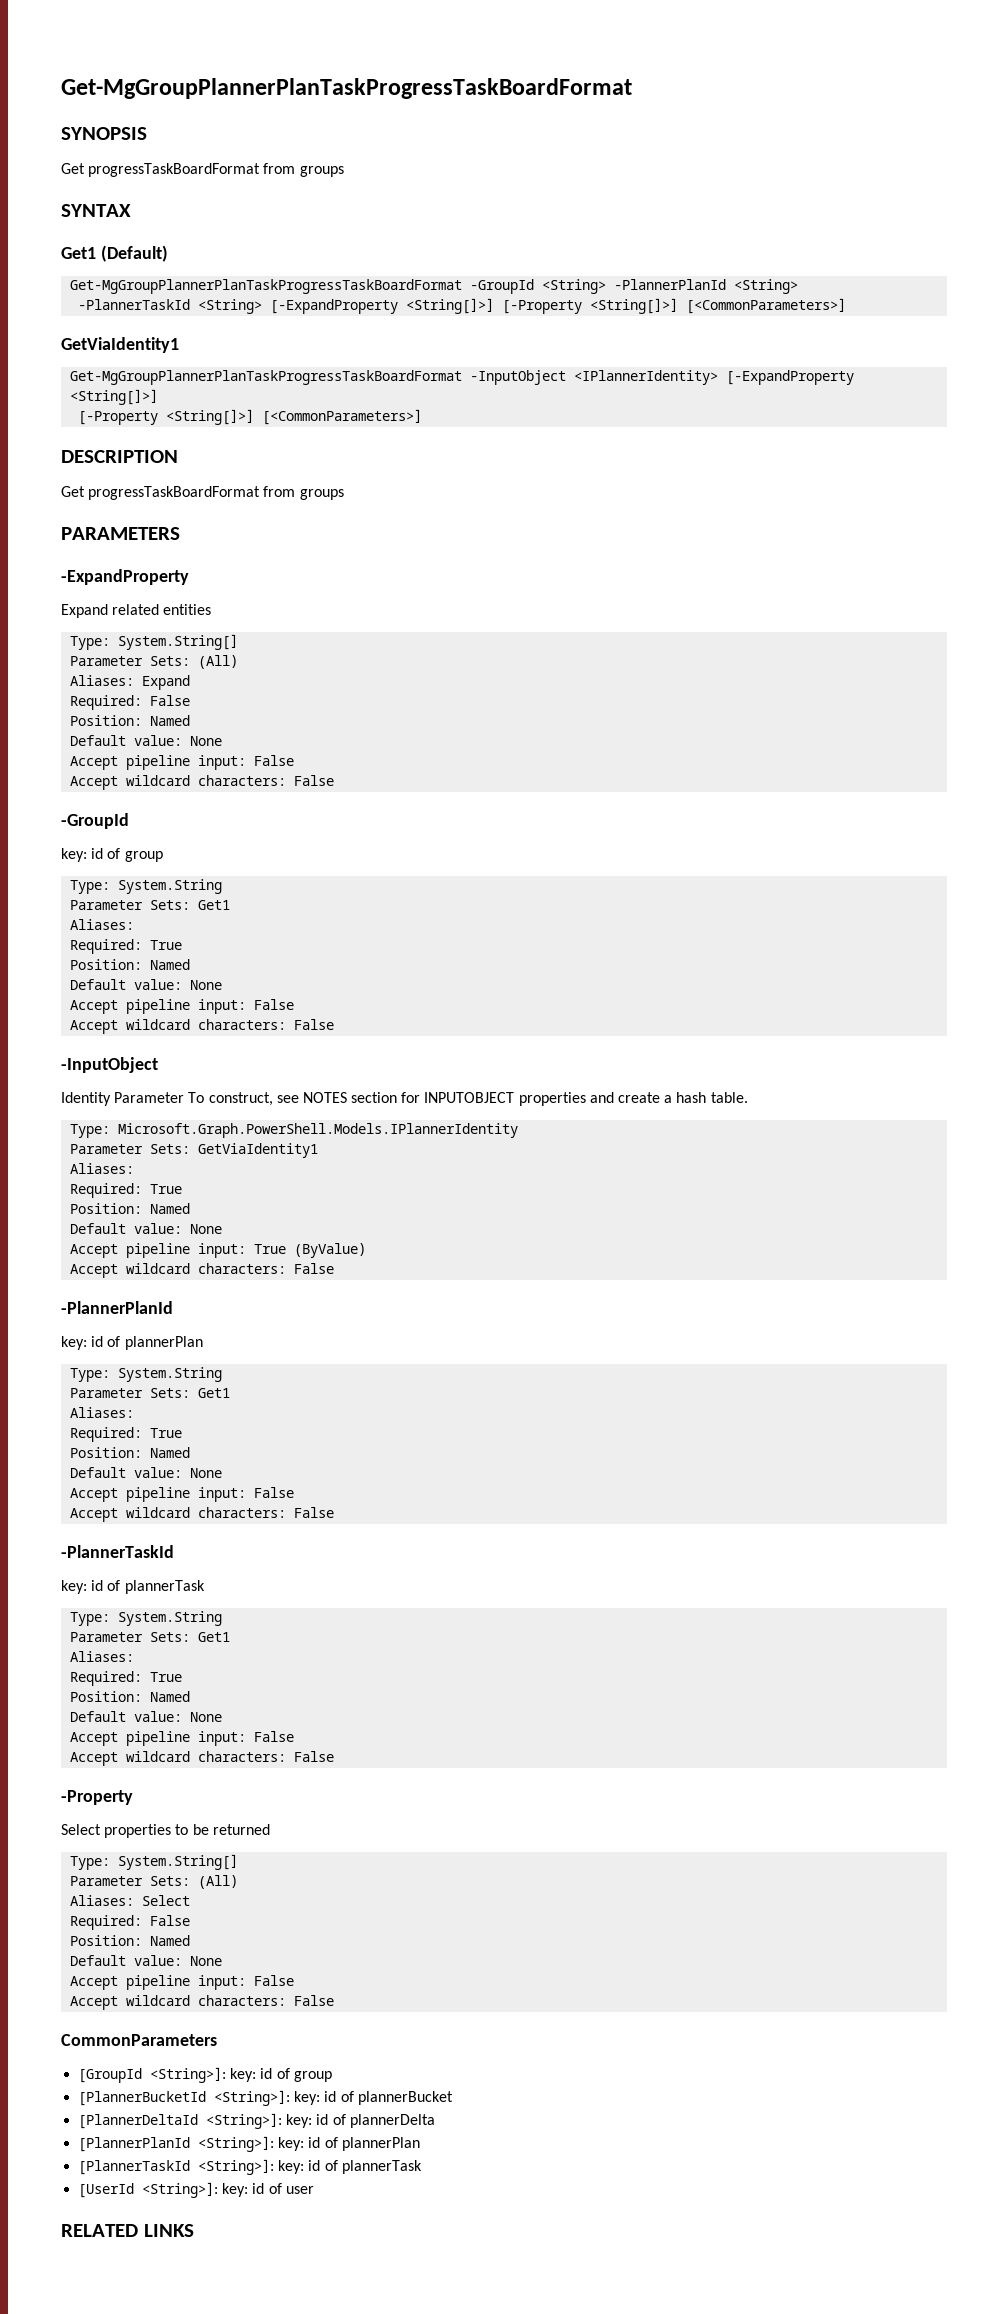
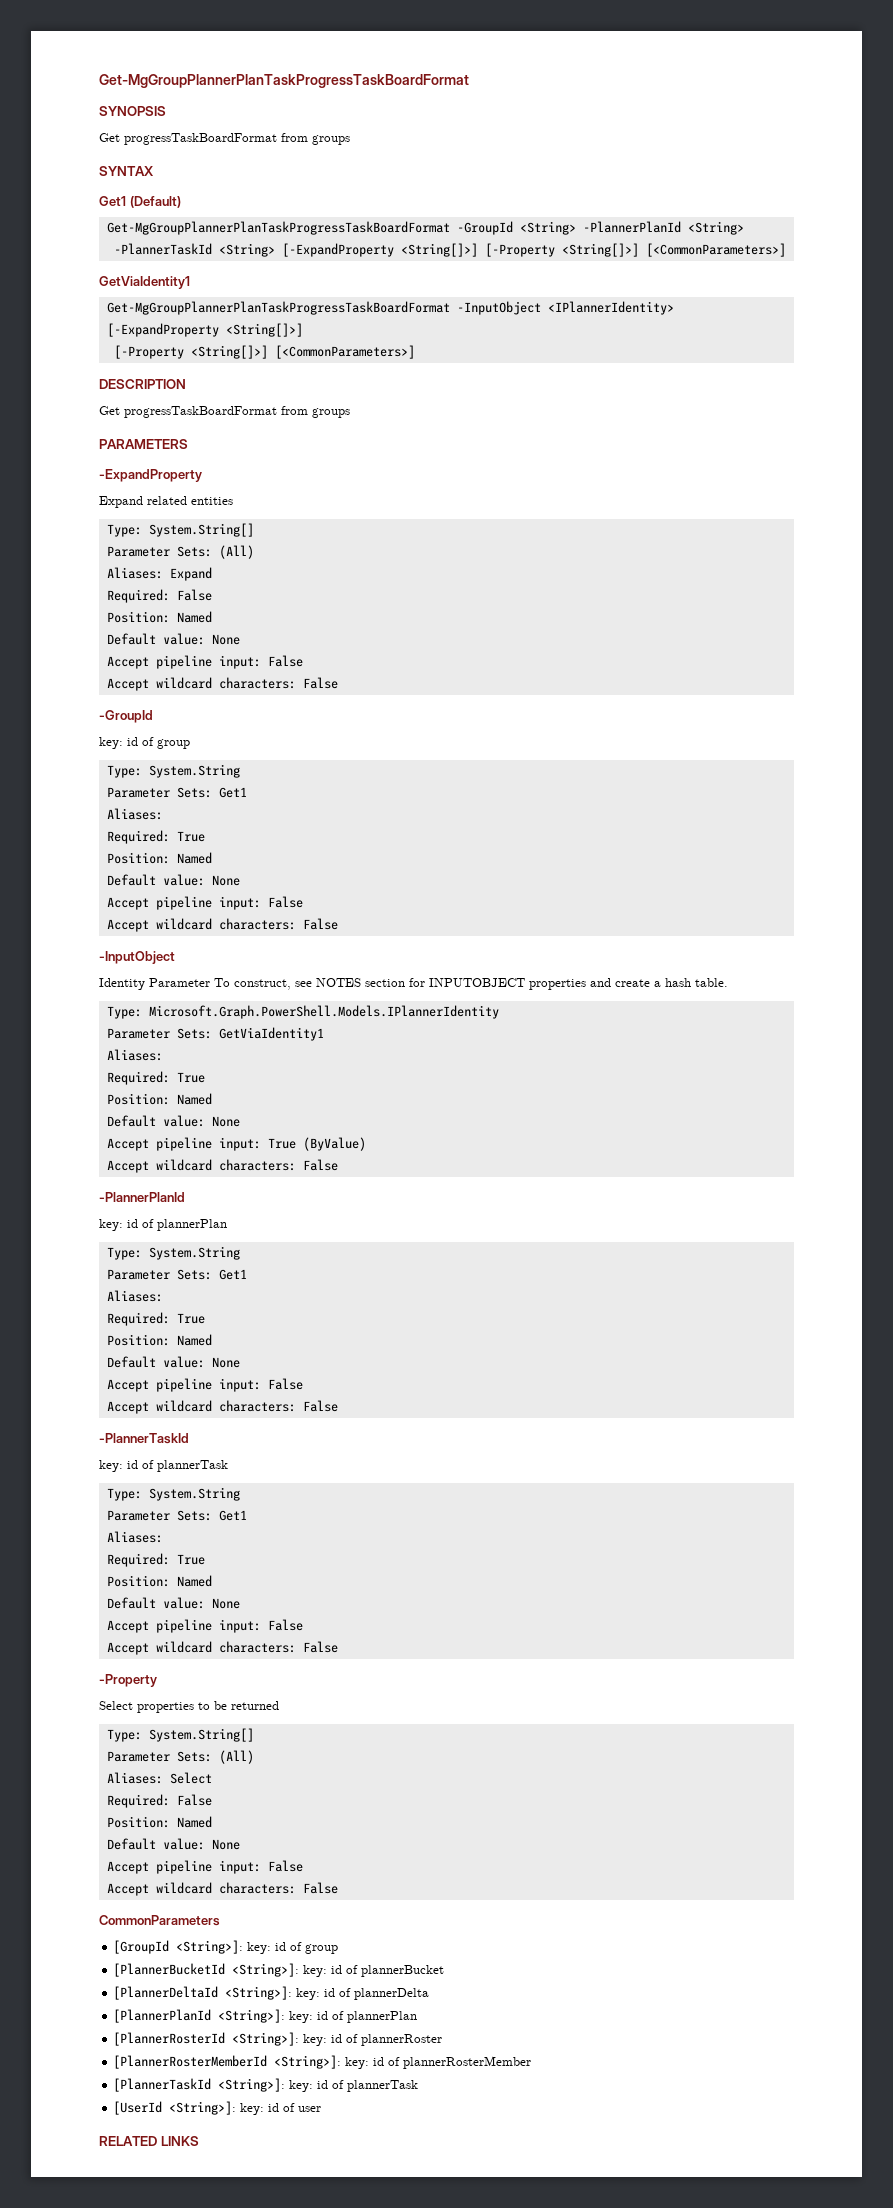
(420, 2144) none -> [113,2032,443,2046] [113,2055,532,2069] // [PlannerRosterId <String>]: key: id of plannerRoster // [PlannerRosterMemberId <String>]: key: id of plannerRosterMember

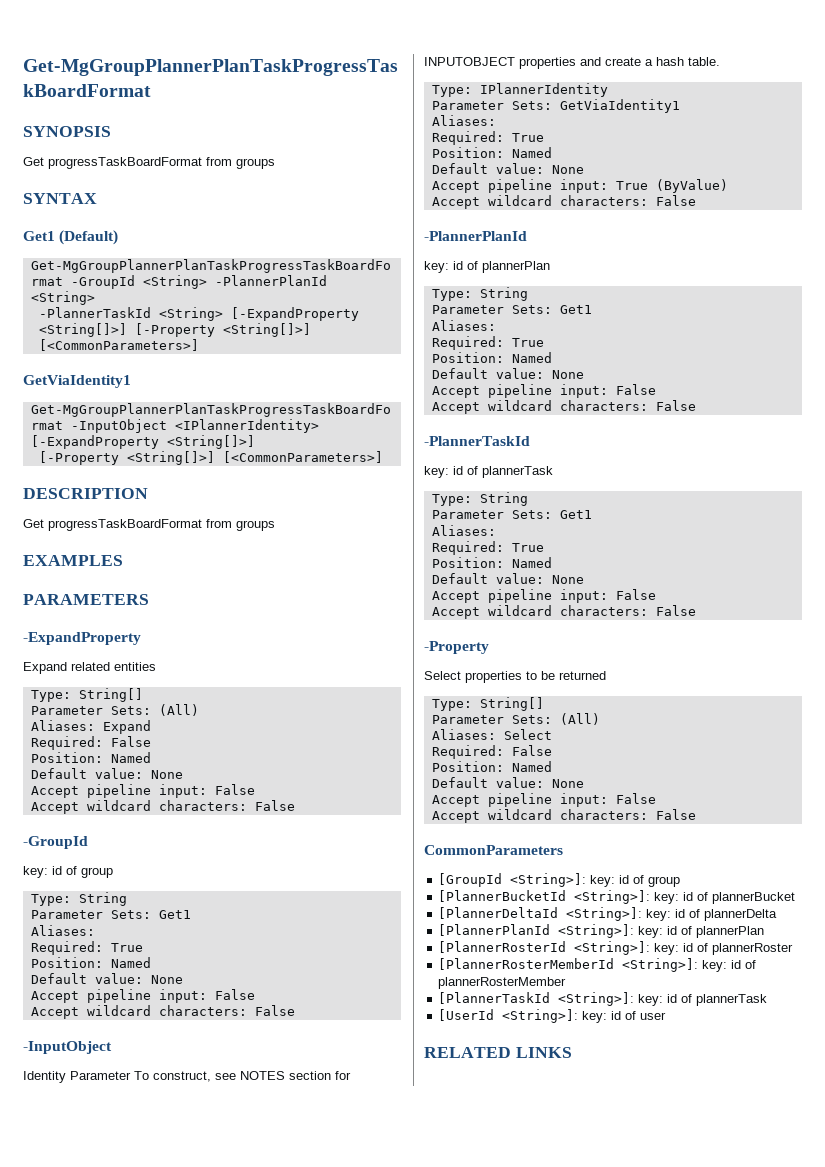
(350, 413) none -> [23,555,123,566] // EXAMPLES
[148,523,254,537] System.String[] -> [78,688,143,702] String[]
[148,764,240,778] System.String -> [78,892,127,906] String
[148,1005,499,1019] Microsoft.Graph.PowerShell.Models.IPlannerIdentity -> [479,83,608,97] IPlannerIdentity
[148,1246,240,1260] System.String -> [479,287,528,301] String
[148,1487,240,1501] System.String -> [479,492,528,506] String
[148,1728,254,1742] System.String[] -> [479,697,544,711] String[]

